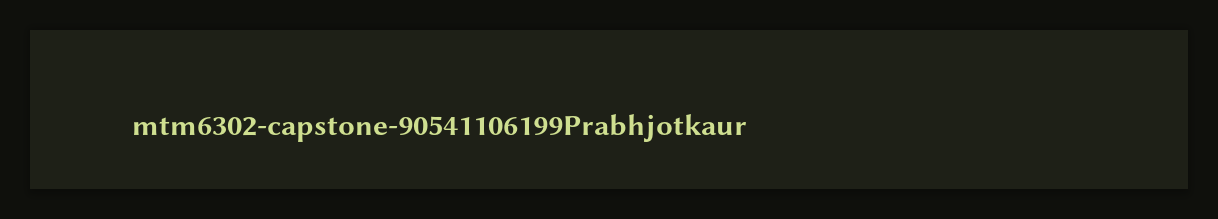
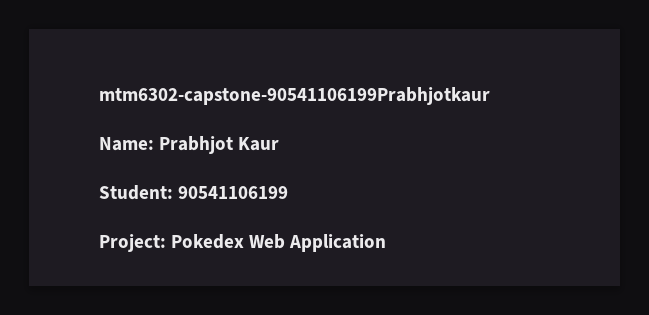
(747, 128) none -> [99,136,280,154] [99,185,289,200] [99,234,387,252] // Name: Prabhjot Kaur // Student: 90541106199 // Project: Pokedex Web Application

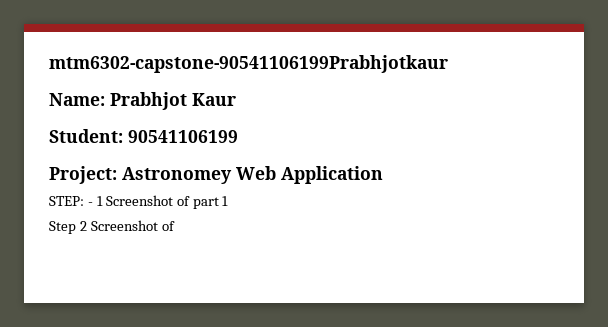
[171,234,245,249] Pokedex -> [122,167,232,184] Astronomey
(387, 243) none -> [49,195,229,209] [49,220,175,234] // STEP: - 1 Screenshot of part 1 // Step 2 Screenshot of

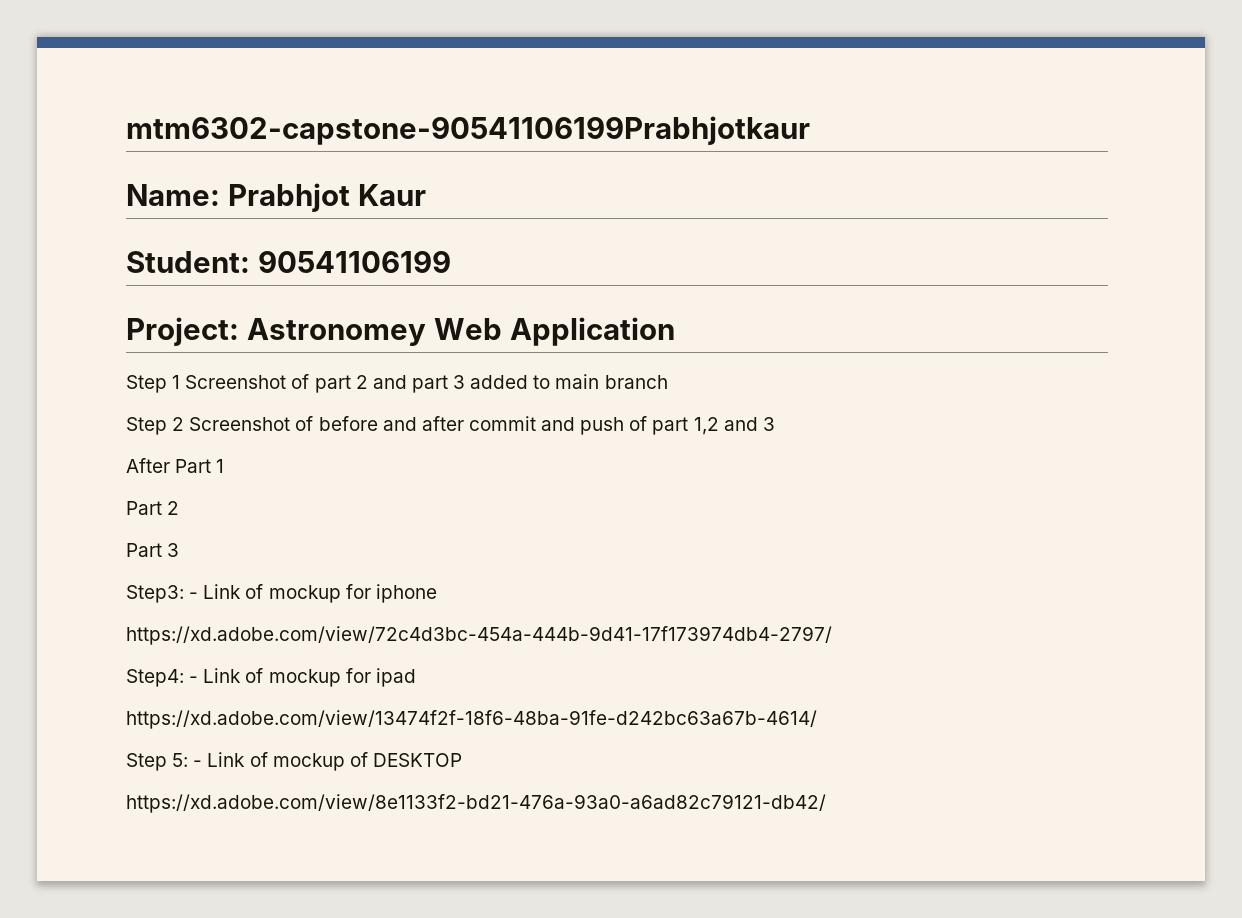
[49,196,93,206] STEP: - -> [126,375,167,393] Step
[222,196,229,206] [49,220,175,234] 1 // Step 2 Screenshot of -> [355,374,668,393] [126,416,775,435] [126,458,225,473] [126,501,180,515] [126,543,180,557] [126,584,437,603] [126,626,832,645] [126,668,416,687] [126,710,817,729] [126,752,462,771] [126,794,826,813] 2 and part 3 added to main branch // Step 2 Screenshot of before and after commit and push of part 1,2 and 3 // After Part 1 // Part 2 // Part 3 // Step3: - Link of mockup for iphone // https://xd.adobe.com/view/72c4d3bc-454a-444b-9d41-17f173974db4-2797/ // Step4: - Link of mockup for ipad // https://xd.adobe.com/view/13474f2f-18f6-48ba-91fe-d242bc63a67b-4614/ // Step 5: - Link of mockup of DESKTOP // https://xd.adobe.com/view/8e1133f2-bd21-476a-93a0-a6ad82c79121-db42/

